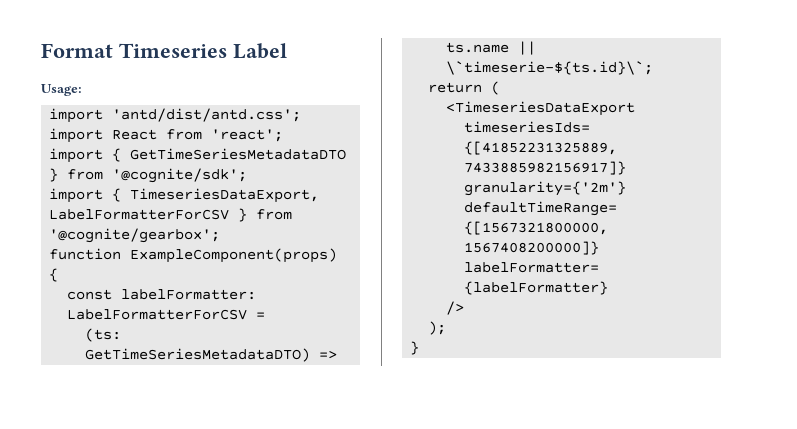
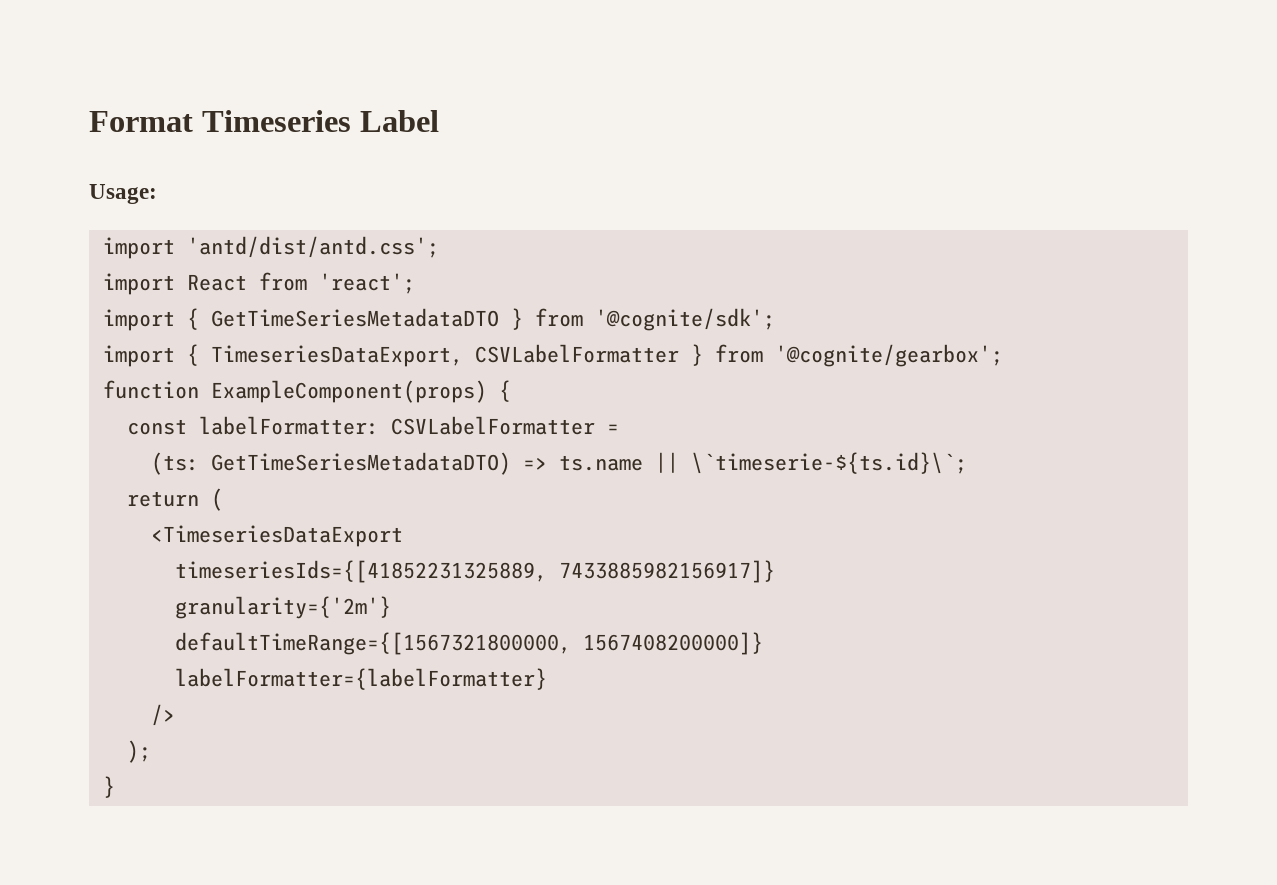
[49,209,230,220] LabelFormatterForCSV -> [474,344,679,363] CSVLabelFormatter
[67,309,248,320] LabelFormatterForCSV -> [390,416,595,435] CSVLabelFormatter

